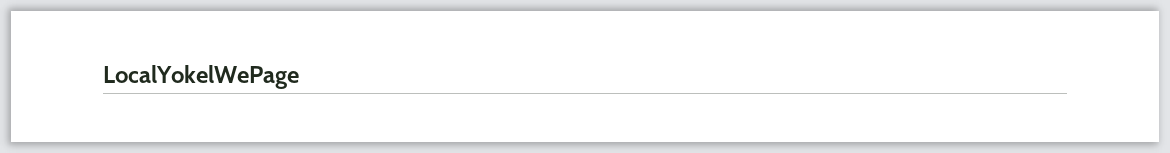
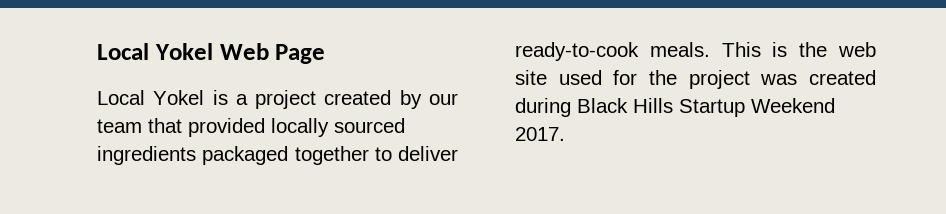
[103,65,299,89] LocalYokelWePage -> [97,43,326,64] [97,90,458,109] [97,118,405,137] [97,146,458,165] [515,42,876,61] [515,70,876,89] [515,98,835,117] [515,127,565,141] Local Yokel Web Page // Local Yokel is a project created by our team that provided locally sourced ingredients packaged together to deliver ready-to-cook meals. This is the web site used for the project was created during Black Hills Startup Weekend 2017.

